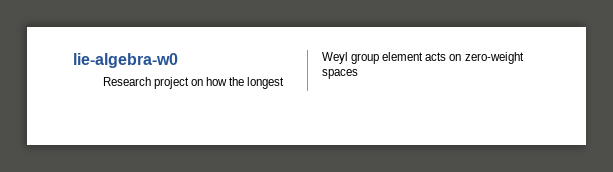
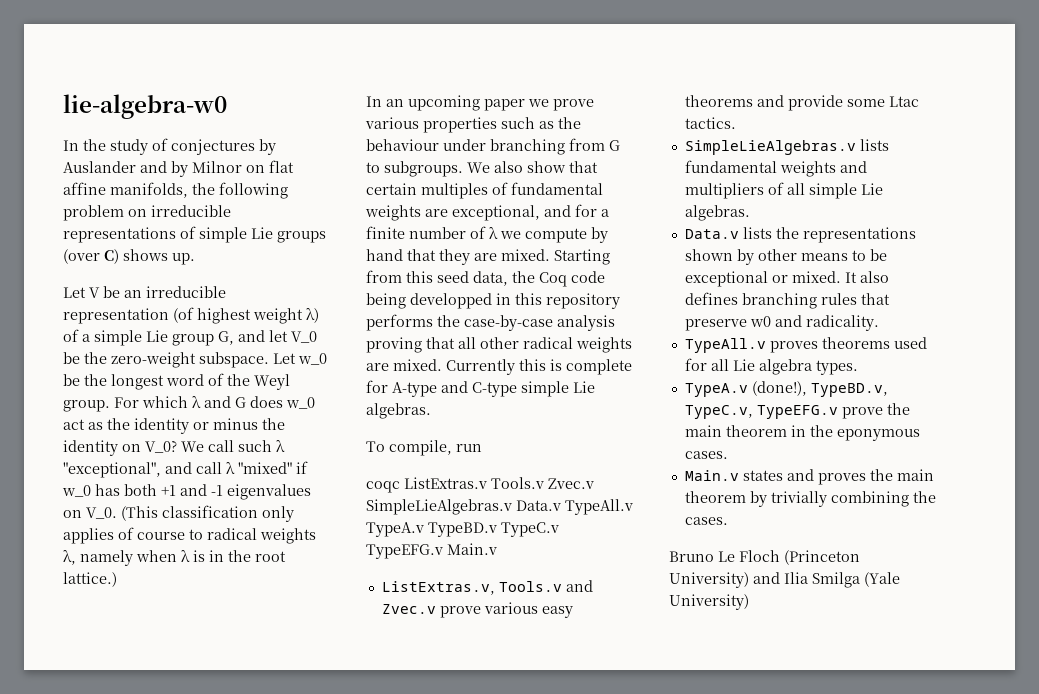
[102,77,285,89] [322,52,524,64] [322,69,358,79] Research project on how the longest Weyl group element acts on zero-weight spaces -> [63,138,276,155] [63,160,294,177] [63,182,288,199] [63,205,231,221] [63,226,326,243] [63,249,195,265] [63,286,226,298] [63,307,319,324] [63,329,317,346] [63,352,327,368] [63,373,290,390] [63,396,315,412] [63,418,285,434] [63,440,285,456] [63,461,308,478] [62,484,311,500] [63,505,294,522] [63,527,316,544] [63,550,286,566] [63,572,117,587] [366,95,594,111] [365,117,581,133] [366,138,620,155] [366,161,598,177] [366,182,603,199] [365,204,609,221] [366,226,608,243] [366,249,610,265] [366,270,605,287] [366,293,620,309] [366,314,615,331] [366,337,632,353] [366,359,632,375] [366,380,595,397] [366,403,431,419] [366,440,482,456] [366,477,594,493] [366,499,633,515] [366,522,559,537] [366,543,497,559] [381,580,593,595] [381,602,573,618] [684,95,919,111] [684,117,736,129] [684,139,889,155] [684,160,867,177] [684,182,883,199] [684,205,750,221] [684,227,916,243] [684,249,887,265] [684,271,889,287] [684,292,890,309] [684,315,879,331] [684,337,927,353] [684,358,858,375] [684,381,888,397] [684,403,910,419] [684,425,920,441] [684,451,728,459] [684,469,934,485] [684,491,936,507] [684,517,728,525] [669,550,860,565] [669,572,900,588] [669,594,749,610] In the study of conjectures by Auslander and by Milnor on flat affine manifolds, the following problem on irreducible representations of simple Lie groups (over C) shows up. // Let V be an irreducible representation (of highest weight λ) of a simple Lie group G, and let V_0 be the zero-weight subspace. Let w_0 be the longest word of the Weyl group. For which λ and G does w_0 act as the identity or minus the identity on V_0? We call such λ "exceptional", and call λ "mixed" if w_0 has both +1 and -1 eigenvalues on V_0. (This classification only applies of course to radical weights λ, namely when λ is in the root lattice.) // In an upcoming paper we prove various properties such as the behaviour under branching from G to subgroups. We also show that certain multiples of fundamental weights are exceptional, and for a finite number of λ we compute by hand that they are mixed. Starting from this seed data, the Coq code being developped in this repository performs the case-by-case analysis proving that all other radical weights are mixed. Currently this is complete for A-type and C-type simple Lie algebras. // To compile, run // coqc ListExtras.v Tools.v Zvec.v SimpleLieAlgebras.v Data.v TypeAll.v TypeA.v TypeBD.v TypeC.v TypeEFG.v Main.v // ListExtras.v, Tools.v and Zvec.v prove various easy theorems and provide some Ltac tactics. // SimpleLieAlgebras.v lists fundamental weights and multipliers of all simple Lie algebras. // Data.v lists the representations shown by other means to be exceptional or mixed. It also defines branching rules that preserve w0 and radicality. // TypeAll.v proves theorems used for all Lie algebra types. // TypeA.v (done!), TypeBD.v, TypeC.v, TypeEFG.v prove the main theorem in the eponymous cases. // Main.v states and proves the main theorem by trivially combining the cases. // Bruno Le Floch (Princeton University) and Ilia Smilga (Yale University)

